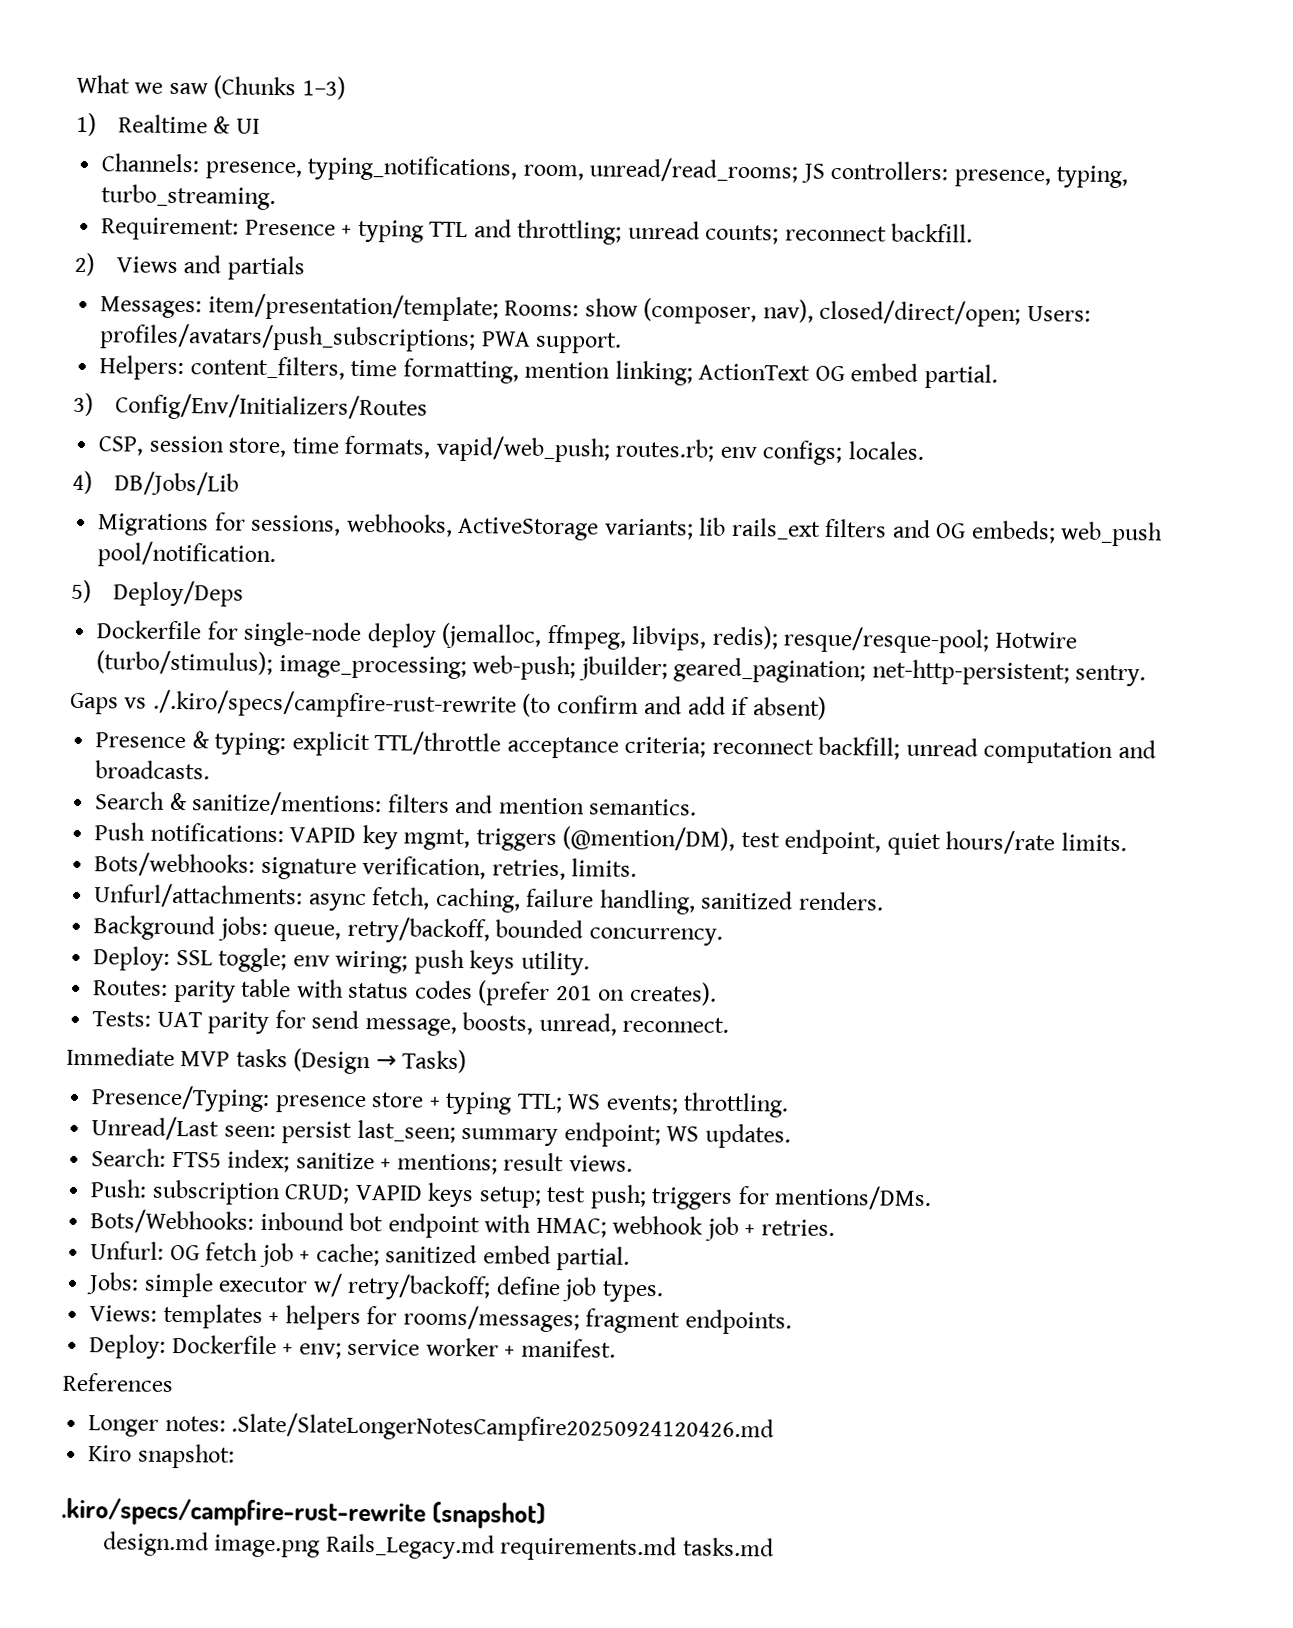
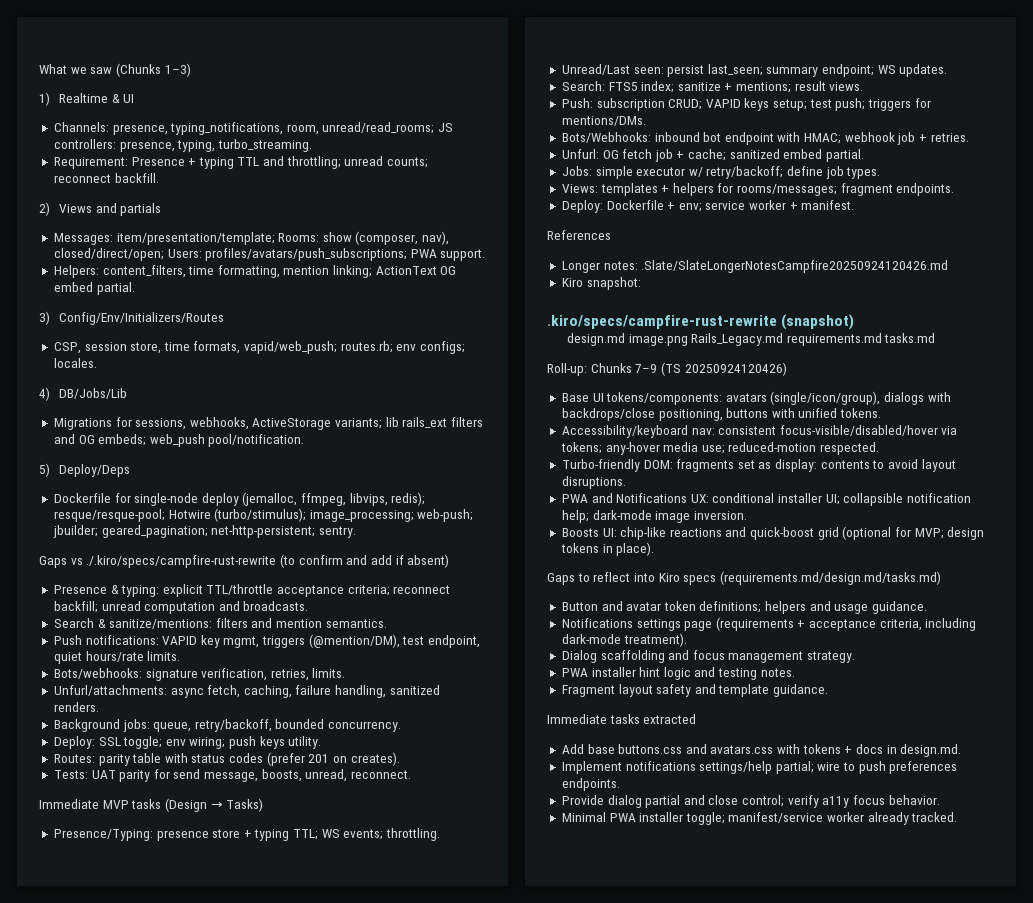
(774, 1547) none -> [547,362,787,376] [561,391,951,405] [561,408,882,421] [561,425,958,438] [560,442,880,455] [561,459,956,472] [561,476,626,489] [561,493,972,506] [561,510,747,523] [561,526,985,540] [560,542,655,556] [547,571,941,585] [561,601,928,614] [561,617,977,631] [561,633,687,647] [561,650,856,663] [561,667,795,680] [561,684,829,697] [547,714,697,724] [561,744,962,757] [561,761,958,774] [561,778,620,791] [561,795,940,808] [561,812,958,825] // Roll-up: Chunks 7–9 (TS 20250924120426) // Base UI tokens/components: avatars (single/icon/group), dialogs with backdrops/close positioning, buttons with unified tokens. // Accessibility/keyboard nav: consistent focus-visible/disabled/hover via tokens; any-hover media use; reduced-motion respected. // Turbo-friendly DOM: fragments set as display: contents to avoid layout disruptions. // PWA and Notifications UX: conditional installer UI; collapsible notification help; dark-mode image inversion. // Boosts UI: chip-like reactions and quick-boost grid (optional for MVP; design tokens in place). // Gaps to reflect into Kiro specs (requirements.md/design.md/tasks.md) // Button and avatar token definitions; helpers and usage guidance. // Notifications settings page (requirements + acceptance criteria, including dark-mode treatment). // Dialog scaffolding and focus management strategy. // PWA installer hint logic and testing notes. // Fragment layout safety and template guidance. // Immediate tasks extracted // Add base buttons.css and avatars.css with tokens + docs in design.md. // Implement notifications settings/help partial; wire to push preferences endpoints. // Provide dialog partial and close control; verify a11y focus behavior. // Minimal PWA installer toggle; manifest/service worker already tracked.

